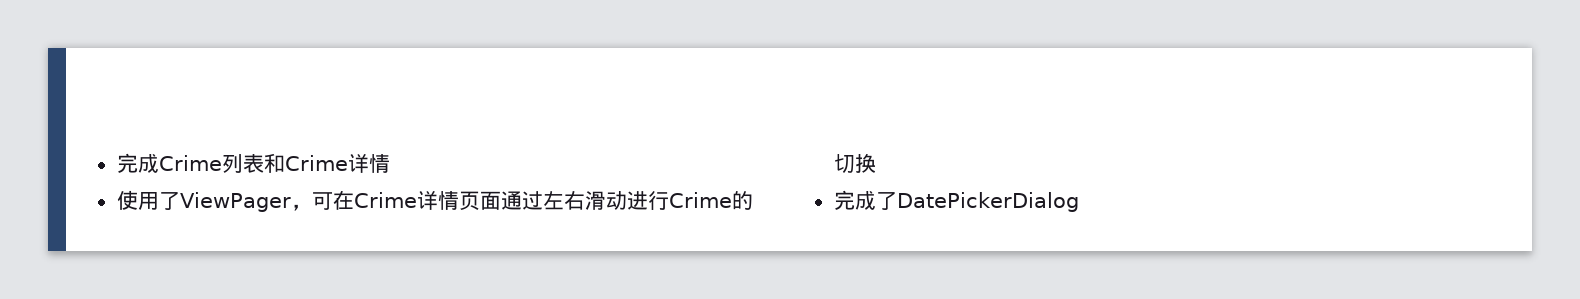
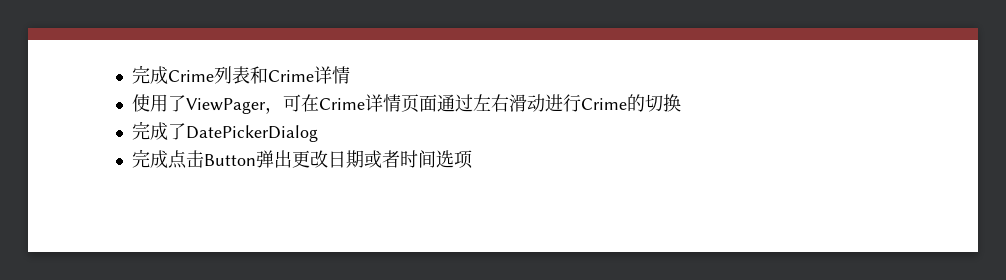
(1079, 202) none -> [131,149,473,169] // 完成点击Button弹出更改日期或者时间选项

